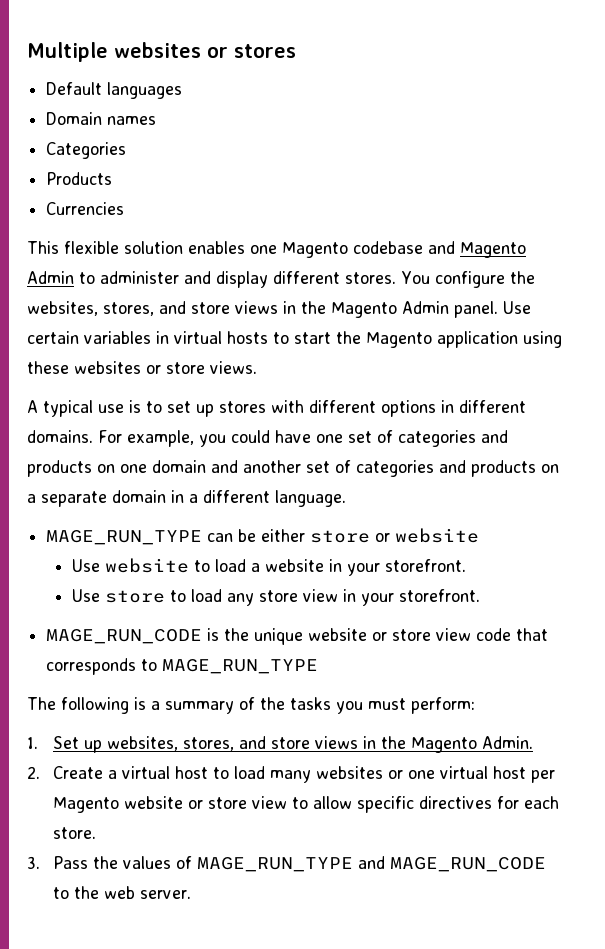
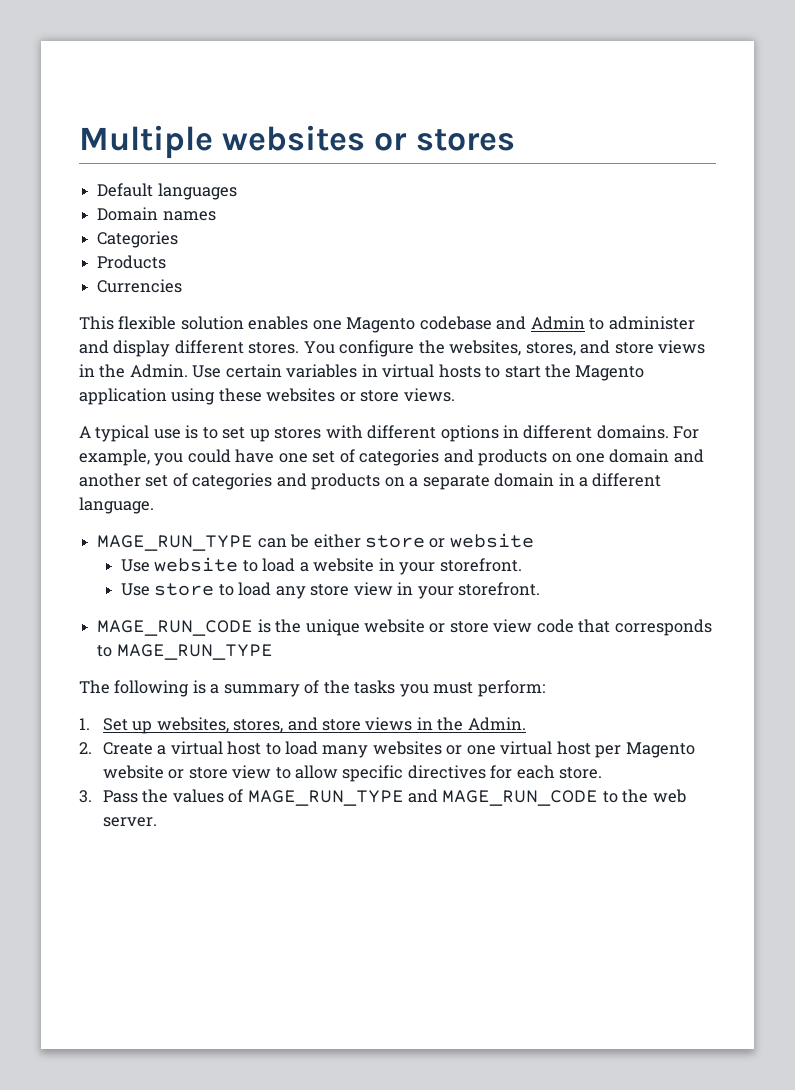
[460,242,526,258] Magento -> (527, 323) none
[331,301,498,318] Magento Admin panel. -> [129,364,188,378] Admin.
[410,737,477,753] Magento -> (464, 724) none

